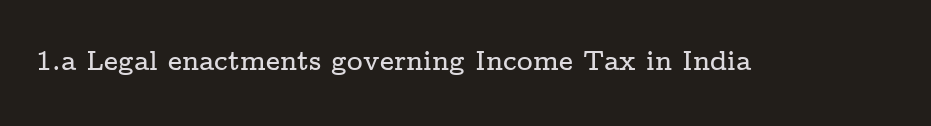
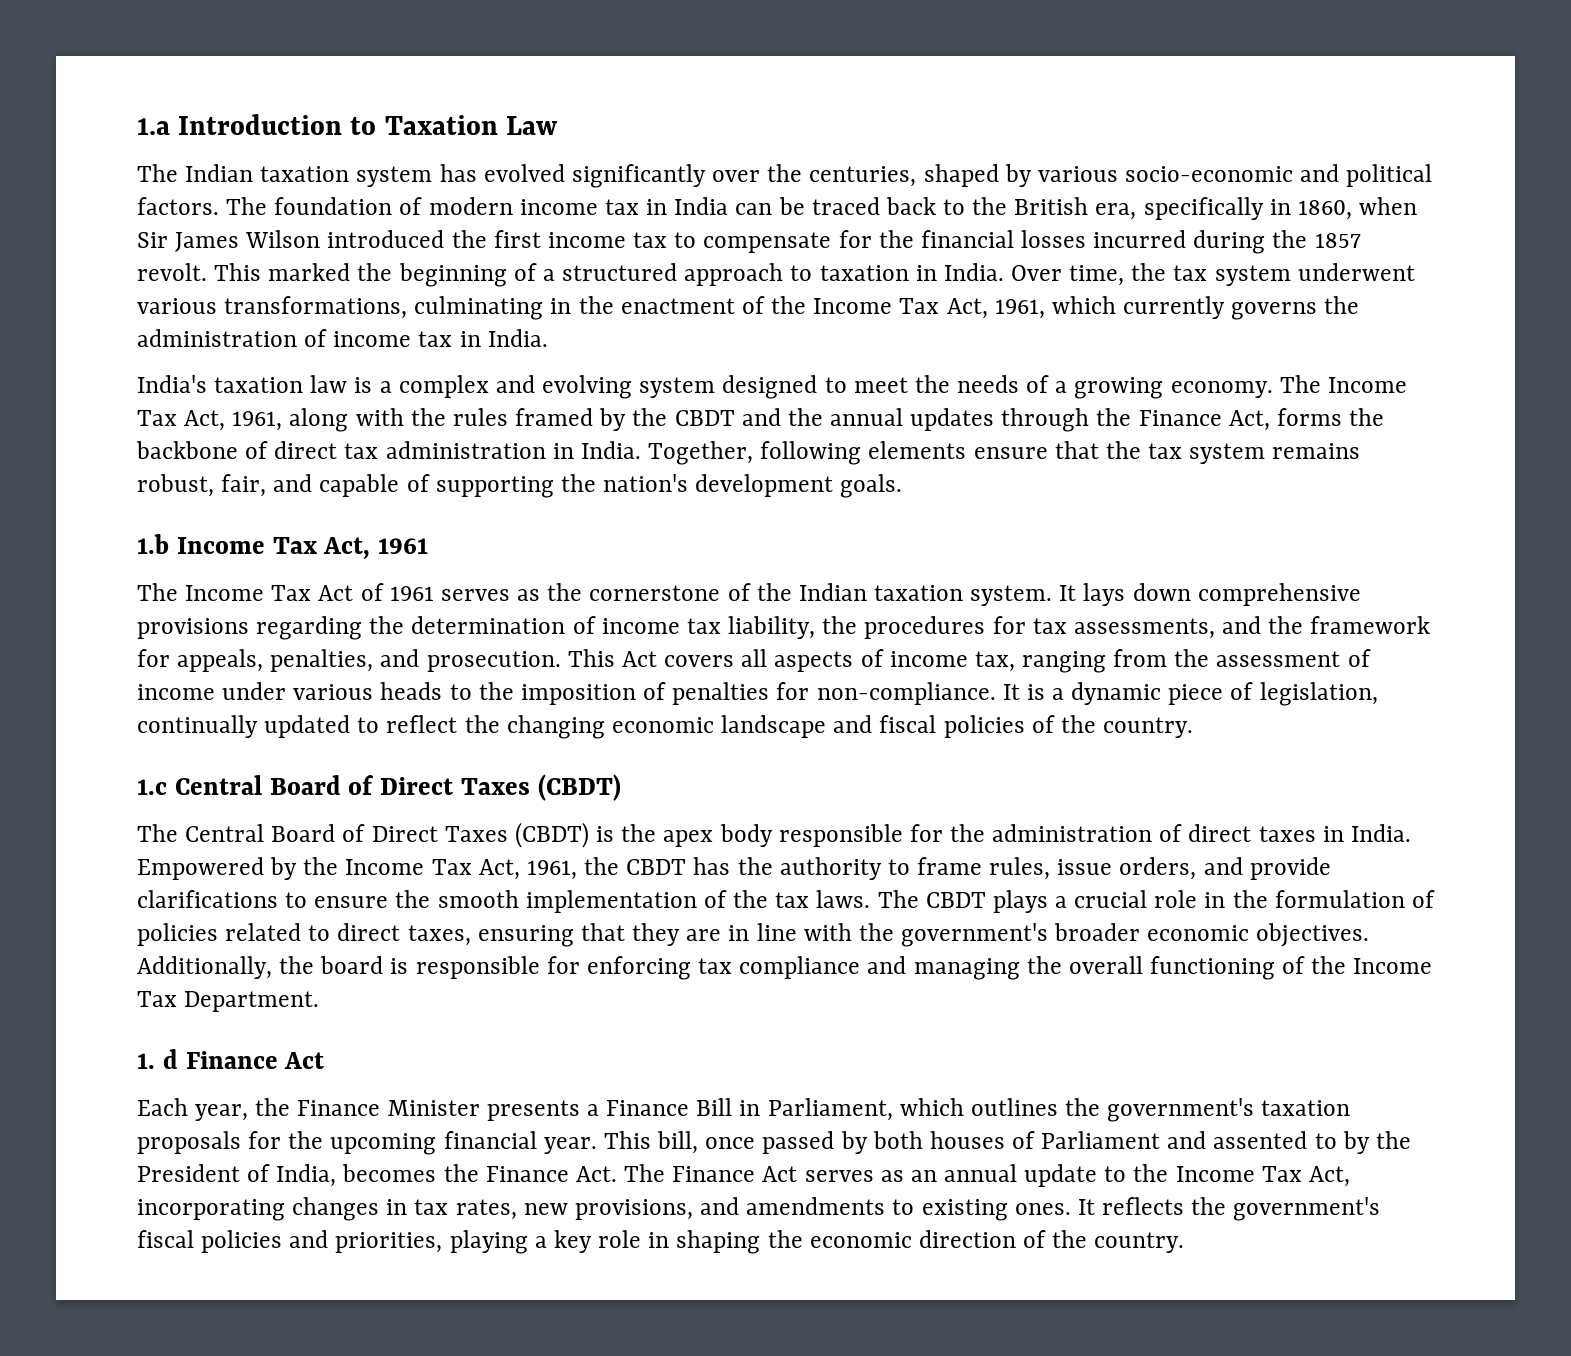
[86,51,752,75] Legal enactments governing Income Tax in India -> [178,114,557,135] [137,164,1433,188] [137,197,1418,220] [137,230,1361,254] [137,263,1415,287] [137,296,1360,320] [137,329,548,347] [137,375,1407,399] [137,408,1385,432] [136,441,1361,465] [137,474,903,498] [137,534,429,560] [137,583,1361,606] [137,616,1431,640] [137,649,1371,673] [137,682,1378,706] [137,715,1194,739] [137,774,621,801] [137,822,1411,848] [137,857,1331,880] [137,890,1435,913] [137,923,1370,947] [137,956,1433,980] [137,991,320,1012] [137,1049,325,1069] [137,1098,1351,1122] [137,1131,1411,1155] [137,1164,1350,1187] [137,1197,1381,1221] [137,1230,1185,1254] Introduction to Taxation Law // The Indian taxation system has evolved significantly over the centuries, shaped by various socio-economic and political factors. The foundation of modern income tax in India can be traced back to the British era, specifically in 1860, when Sir James Wilson introduced the first income tax to compensate for the financial losses incurred during the 1857 revolt. This marked the beginning of a structured approach to taxation in India. Over time, the tax system underwent various transformations, culminating in the enactment of the Income Tax Act, 1961, which currently governs the administration of income tax in India. // India's taxation law is a complex and evolving system designed to meet the needs of a growing economy. The Income Tax Act, 1961, along with the rules framed by the CBDT and the annual updates through the Finance Act, forms the backbone of direct tax administration in India. Together, following elements ensure that the tax system remains robust, fair, and capable of supporting the nation's development goals. // 1.b Income Tax Act, 1961 // The Income Tax Act of 1961 serves as the cornerstone of the Indian taxation system. It lays down comprehensive provisions regarding the determination of income tax liability, the procedures for tax assessments, and the framework for appeals, penalties, and prosecution. This Act covers all aspects of income tax, ranging from the assessment of income under various heads to the imposition of penalties for non-compliance. It is a dynamic piece of legislation, continually updated to reflect the changing economic landscape and fiscal policies of the country. // 1.c Central Board of Direct Taxes (CBDT) // The Central Board of Direct Taxes (CBDT) is the apex body responsible for the administration of direct taxes in India. Empowered by the Income Tax Act, 1961, the CBDT has the authority to frame rules, issue orders, and provide clarifications to ensure the smooth implementation of the tax laws. The CBDT plays a crucial role in the formulation of policies related to direct taxes, ensuring that they are in line with the government's broader economic objectives. Additionally, the board is responsible for enforcing tax compliance and managing the overall functioning of the Income Tax Department. // 1. d Finance Act // Each year, the Finance Minister presents a Finance Bill in Parliament, which outlines the government's taxation proposals for the upcoming financial year. This bill, once passed by both houses of Parliament and assented to by the President of India, becomes the Finance Act. The Finance Act serves as an annual update to the Income Tax Act, incorporating changes in tax rates, new provisions, and amendments to existing ones. It reflects the government's fiscal policies and priorities, playing a key role in shaping the economic direction of the country.

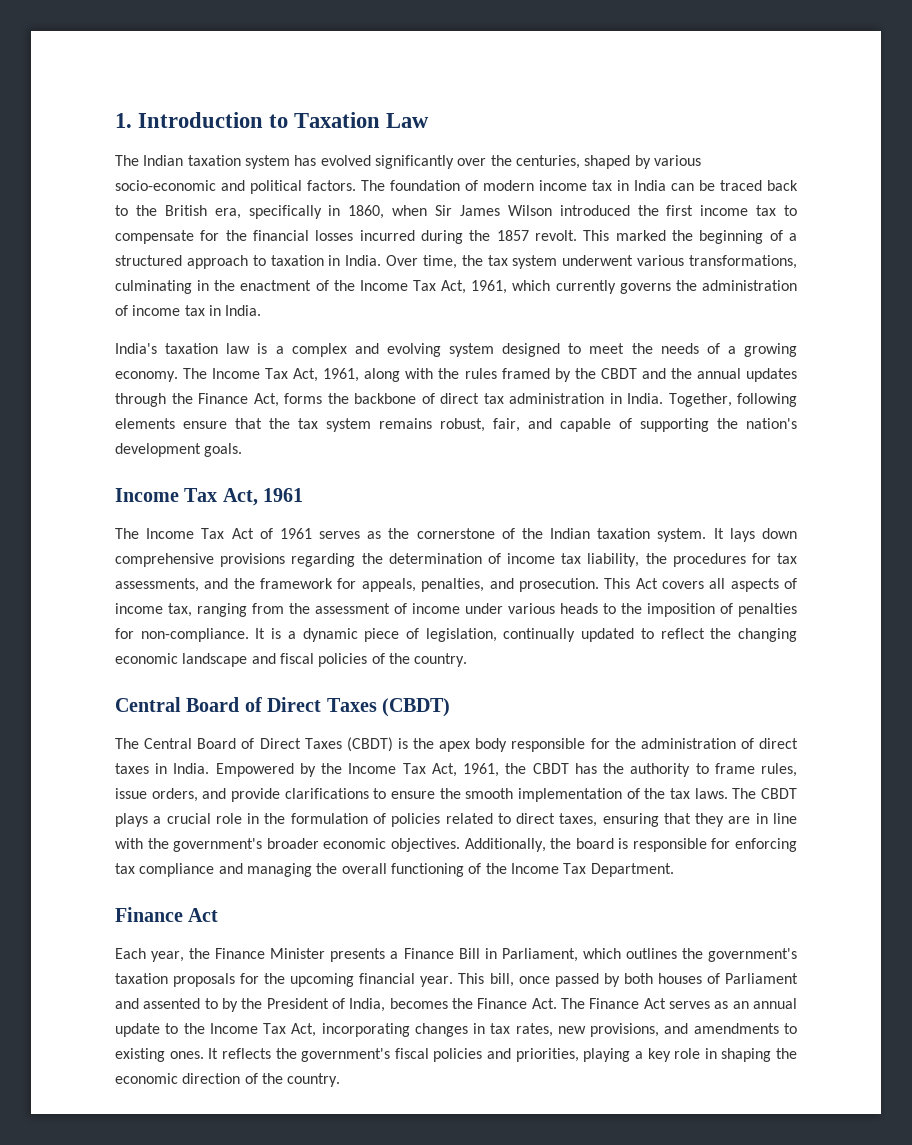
[137,118,170,135] 1.a -> [115,113,132,128] 1.
[137,534,169,554] 1.b -> (243, 450) none
[137,779,167,795] 1.c -> (468, 660) none
[137,1049,178,1069] 1. d -> (674, 870) none

